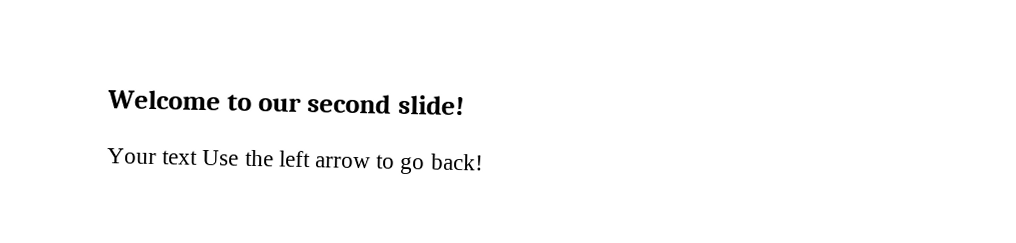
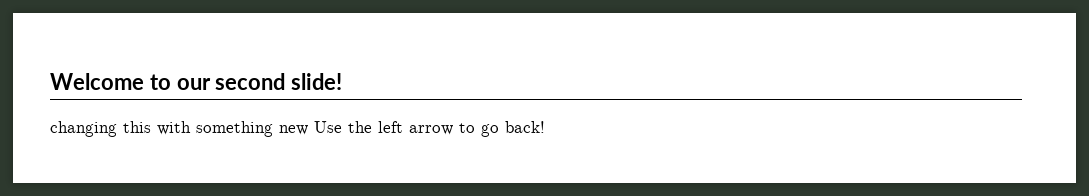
[107,148,199,165] Your text -> [50,121,308,137] changing this with something new

